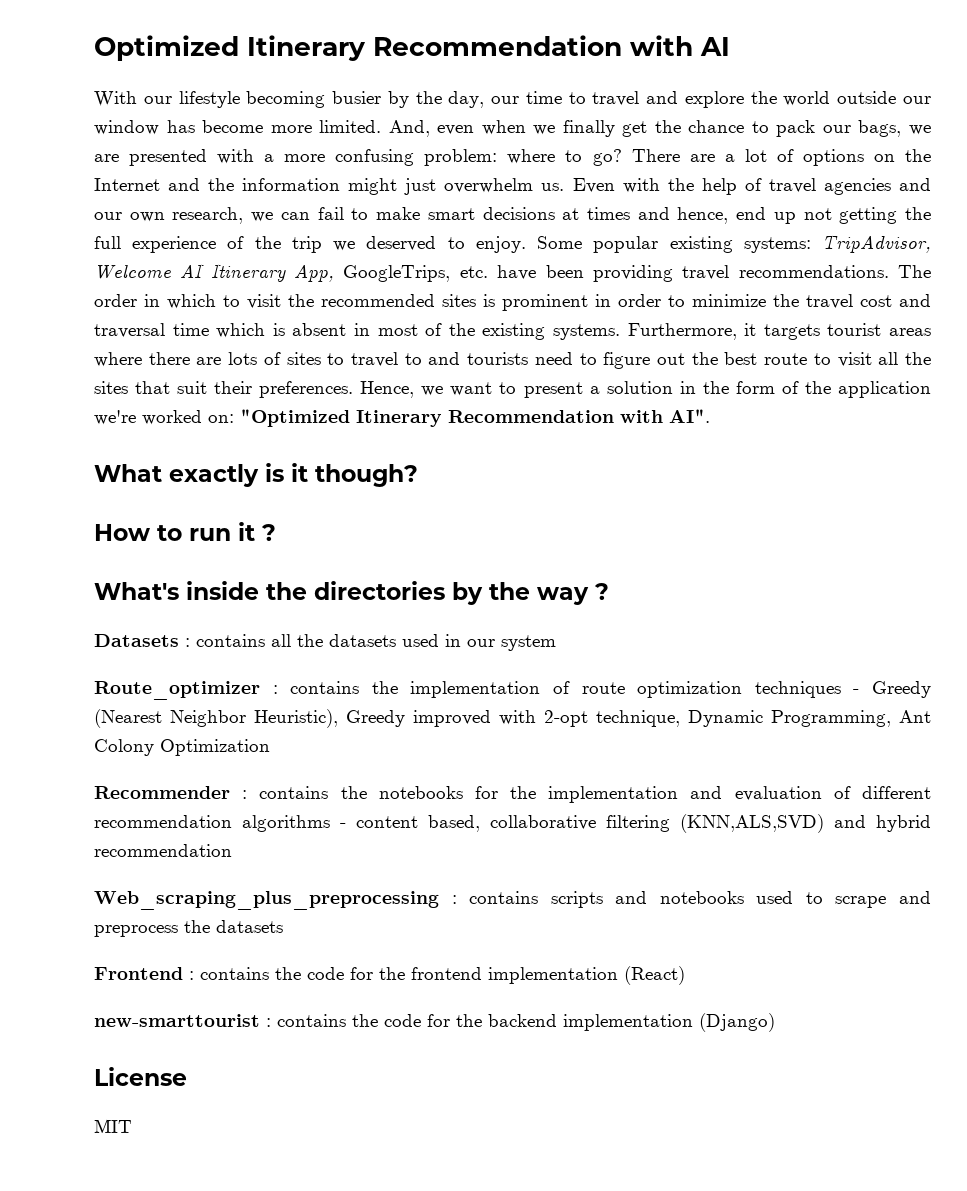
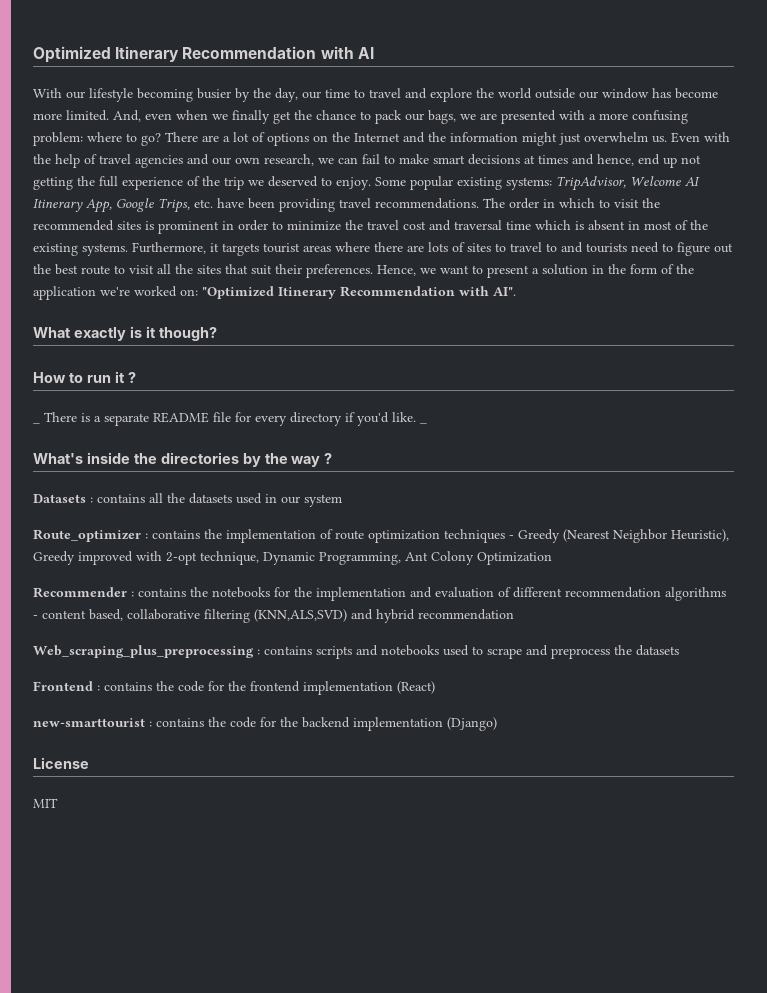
[343,265,451,282] GoogleTrips, -> [116,198,190,213] Google Trips,
(276, 532) none -> [33,422,40,424] [44,412,416,426] [420,422,427,424] // _ There is a separate README file for every directory if you'd like. _

